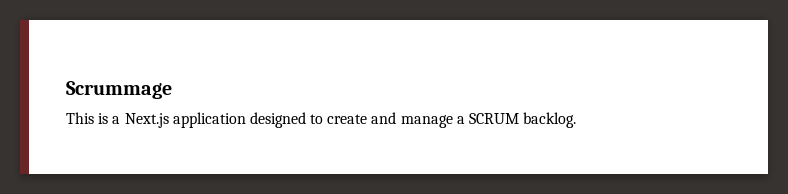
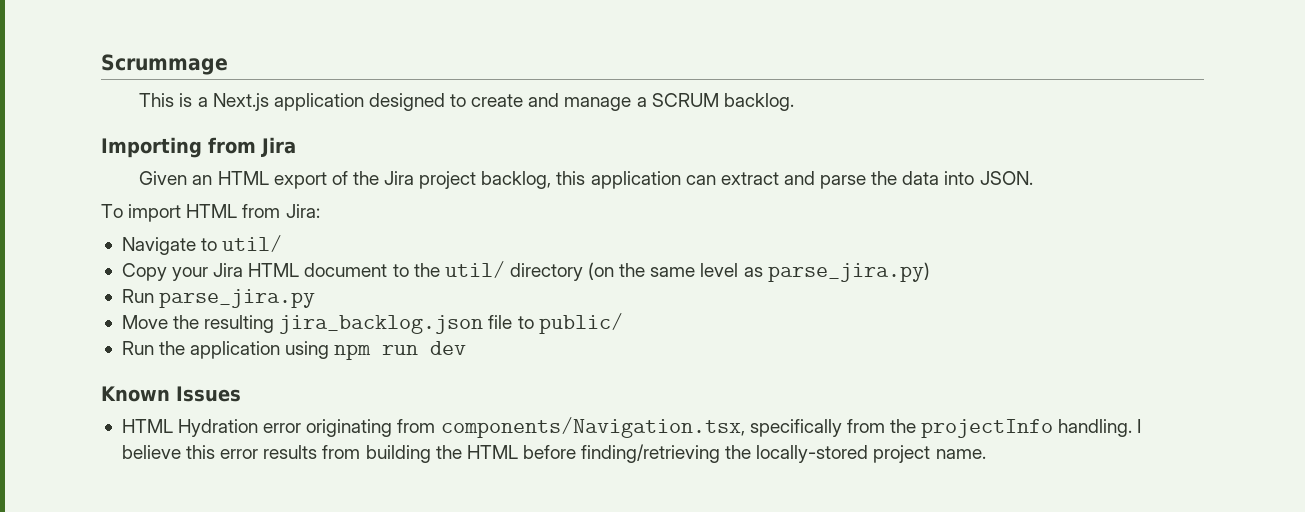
(577, 120) none -> [101,137,296,158] [139,171,1033,189] [101,204,320,222] [121,235,283,255] [121,261,930,282] [121,289,316,308] [121,313,623,334] [121,341,467,360] [101,386,241,402] [121,417,1142,438] [121,444,986,463] // Importing from Jira // Given an HTML export of the Jira project backlog, this application can extract and parse the data into JSON. // To import HTML from Jira: // Navigate to util/ // Copy your Jira HTML document to the util/ directory (on the same level as parse_jira.py) // Run parse_jira.py // Move the resulting jira_backlog.json file to public/ // Run the application using npm run dev // Known Issues // HTML Hydration error originating from components/Navigation.tsx, specifically from the projectInfo handling. I believe this error results from building the HTML before finding/retrieving the locally-stored project name.

